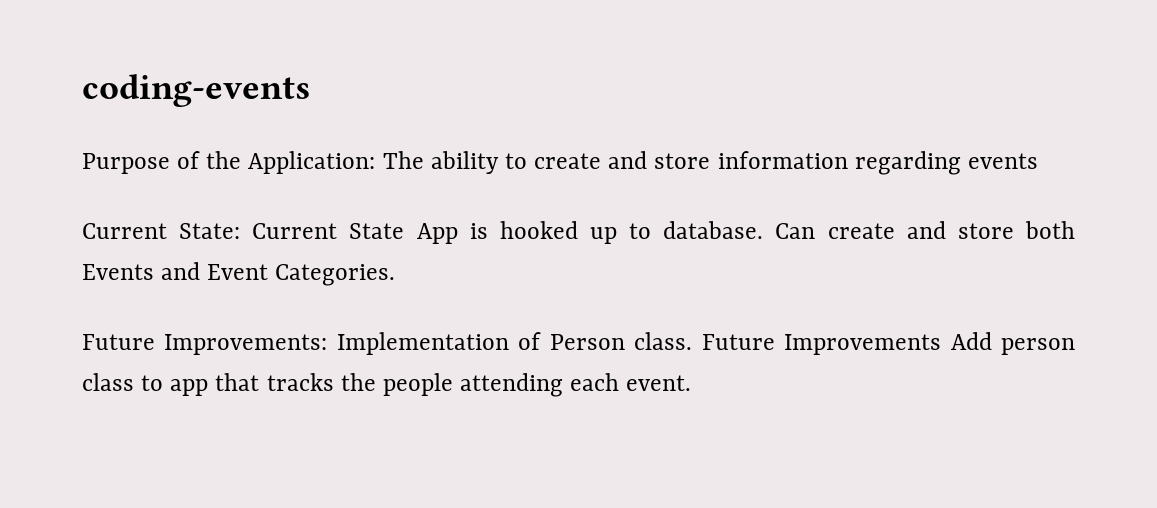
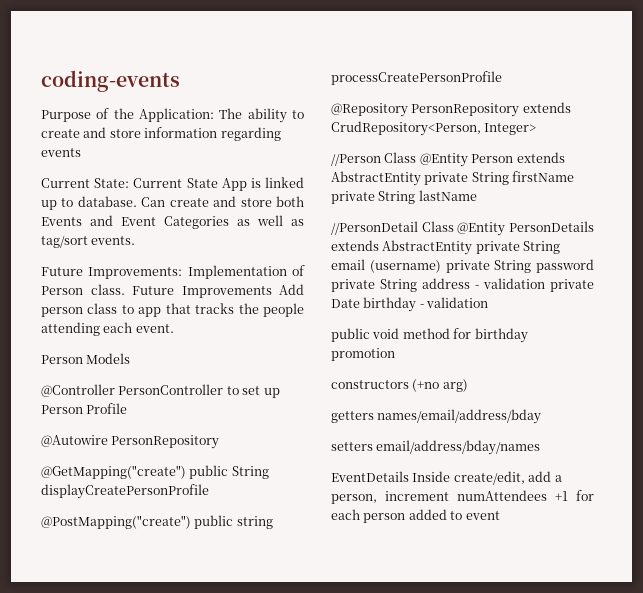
[499,221,578,239] hooked -> [264,177,304,188] linked
[275,264,396,286] Categories. -> [164,215,304,229] [41,236,136,248] Categories as well as tag/sort events.
(692, 383) none -> [41,353,131,364] [41,384,280,398] [41,403,128,414] [41,435,220,449] [41,465,269,479] [41,484,209,499] [41,515,273,529] [331,71,502,85] [331,102,571,117] [331,121,537,136] [331,152,565,167] [331,171,575,186] [331,190,477,204] [331,221,594,236] [331,240,561,255] [331,259,594,273] [331,278,594,292] [331,297,489,312] [331,328,528,343] [331,348,395,361] [331,379,468,392] [331,409,542,424] [331,440,541,455] [331,471,562,485] [331,490,594,504] [331,509,500,523] // Person Models // @Controller PersonController to set up Person Profile // @Autowire PersonRepository // @GetMapping("create") public String displayCreatePersonProfile // @PostMapping("create") public string processCreatePersonProfile // @Repository PersonRepository extends CrudRepository<Person, Integer> // //Person Class @Entity Person extends AbstractEntity private String firstName private String lastName // //PersonDetail Class @Entity PersonDetails extends AbstractEntity private String email (username) private String password private String address - validation private Date birthday - validation // public void method for birthday promotion // constructors (+no arg) // getters names/email/address/bday // setters email/address/bday/names // EventDetails Inside create/edit, add a person, increment numAttendees +1 for each person added to event

